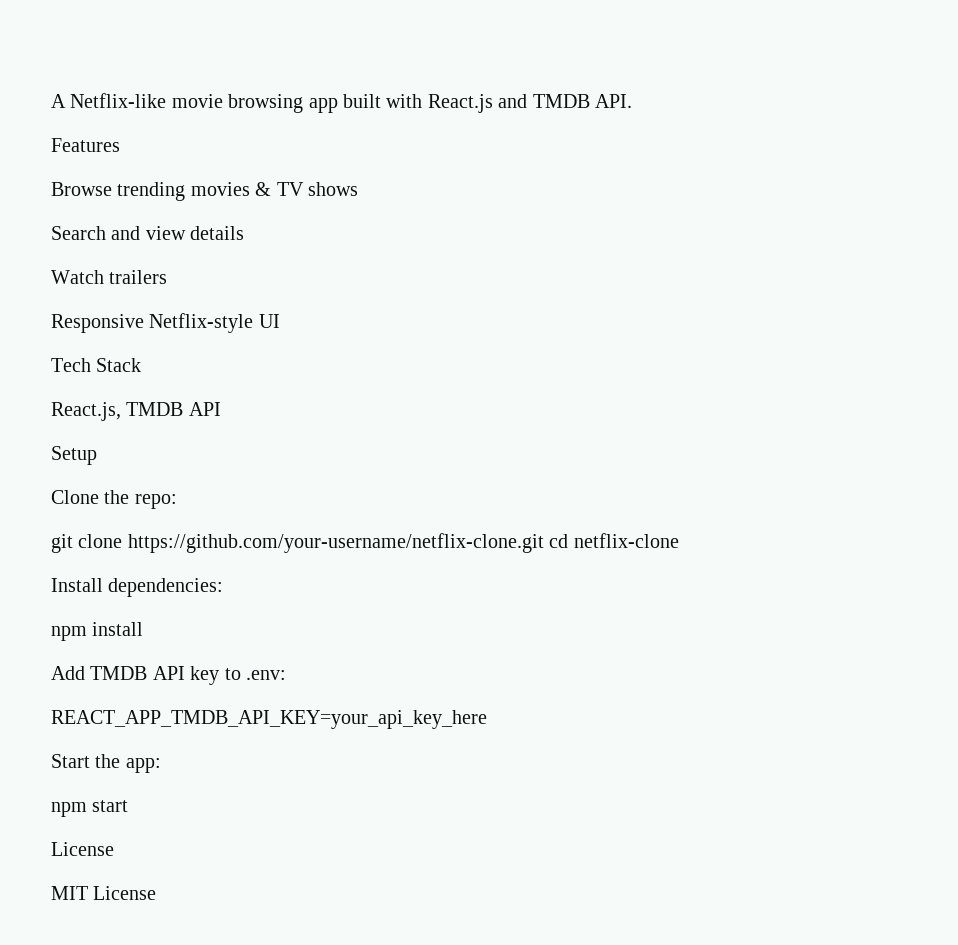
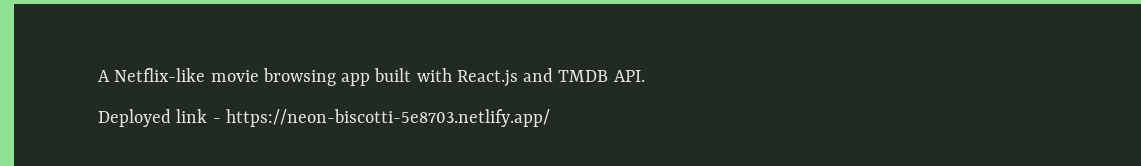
[51,138,120,152] [51,182,358,201] [51,226,245,240] [51,270,168,284] [51,313,280,333] [51,358,142,372] [51,402,221,421] [51,446,97,465] [51,490,177,509] [51,533,679,553] [51,578,224,597] [51,622,144,641] [51,666,286,685] [51,710,487,729] [51,754,161,773] [51,800,129,817] [51,842,114,856] [51,886,157,900] Features // Browse trending movies & TV shows // Search and view details // Watch trailers // Responsive Netflix-style UI // Tech Stack // React.js, TMDB API // Setup // Clone the repo: // git clone https://github.com/your-username/netflix-clone.git cd netflix-clone // Install dependencies: // npm install // Add TMDB API key to .env: // REACT_APP_TMDB_API_KEY=your_api_key_here // Start the app: // npm start // License // MIT License -> [98,109,550,127] Deployed link - https://neon-biscotti-5e8703.netlify.app/

